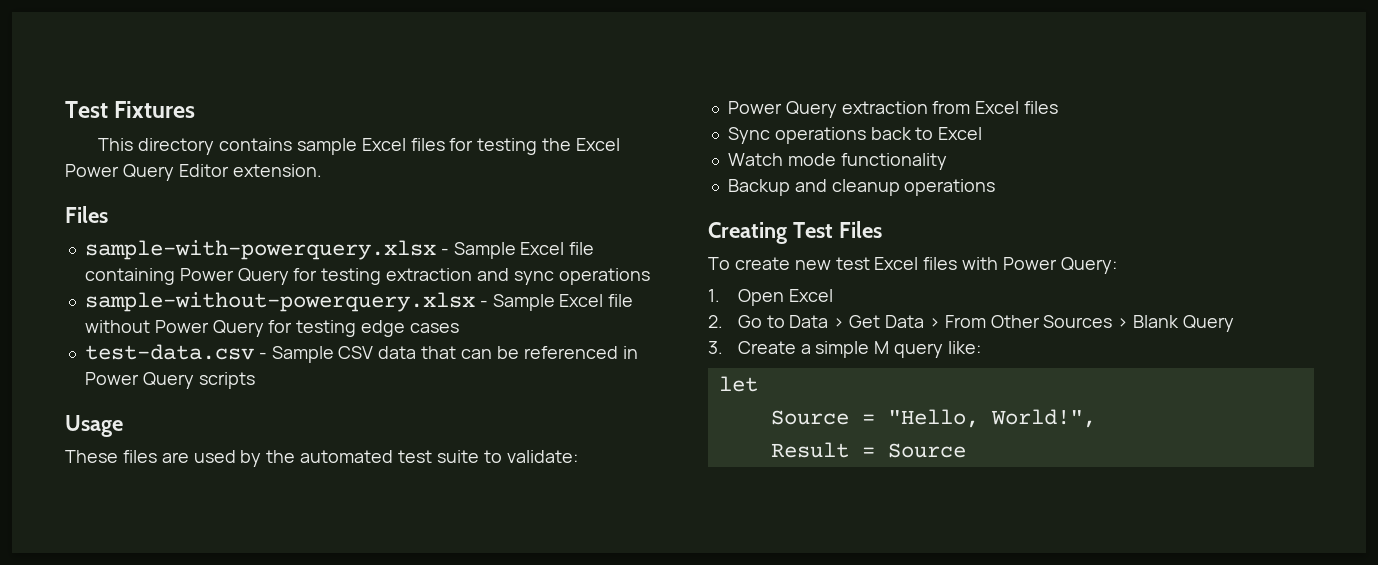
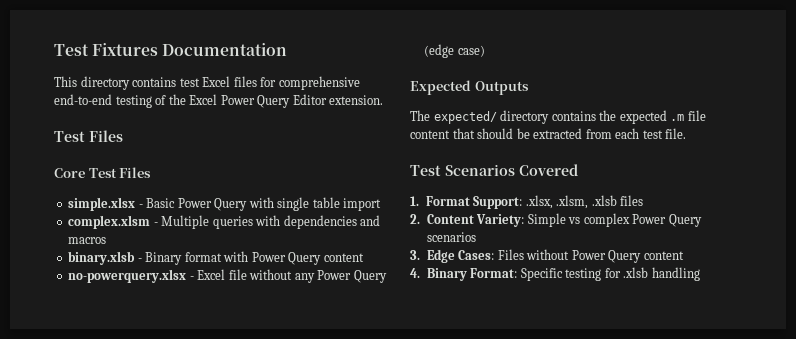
(196, 109) none -> [162,43,288,56] Documentation
[296,138,357,155] sample -> [179,78,200,87] test
[477,138,538,155] testing -> [278,76,360,90] [54,94,167,108] comprehensive end-to-end testing of
[65,206,108,223] [84,240,595,260] [84,268,650,285] [84,292,555,312] Files // sample-with-powerquery.xlsx - Sample Excel file containing Power Query for testing extraction and sync operations // sample-without-powerquery.xlsx - Sample -> [54,130,123,142] [54,167,152,178] [68,197,382,211] [68,215,381,229] [68,237,107,244] [68,251,364,265] [68,269,194,283] Test Files // Core Test Files // simple.xlsx - Basic Power Query with single table import // complex.xlsm - Multiple queries with dependencies and macros // binary.xlsb - Binary format with Power Query content // no-powerquery.xlsx -
[154,320,459,337] [84,344,638,363] [84,372,255,389] [65,415,123,437] [65,450,578,467] [727,101,1059,118] [727,127,983,144] [727,153,947,170] [727,179,996,196] [708,221,882,244] [708,257,1117,274] [708,289,833,306] [708,315,1235,332] [708,341,982,358] [718,376,758,392] [770,409,1096,428] [770,442,966,458] Power Query for testing edge cases // test-data.csv - Sample CSV data that can be referenced in Power Query scripts // Usage // These files are used by the automated test suite to validate: // Power Query extraction from Excel files // Sync operations back to Excel // Watch mode functionality // Backup and cleanup operations // Creating Test Files // To create new test Excel files with Power Query: // 1. Open Excel // 2. Go to Data > Get Data > From Other Sources > Blank Query // 3. Create a simple M query like: // let // Source = "Hello, World!", // Result = Source -> [294,270,387,283] [424,44,485,58] [410,80,529,95] [410,110,706,124] [410,128,687,139] [410,164,578,176] [410,195,644,209] [410,213,702,227] [426,232,476,242] [410,249,684,263] [410,267,700,281] any Power Query (edge case) // Expected Outputs // The expected/ directory contains the expected .m file content that should be extracted from each test file. // Test Scenarios Covered // 1. Format Support: .xlsx, .xlsm, .xlsb files // 2. Content Variety: Simple vs complex Power Query scenarios // 3. Edge Cases: Files without Power Query content // 4. Binary Format: Specific testing for .xlsb handling

